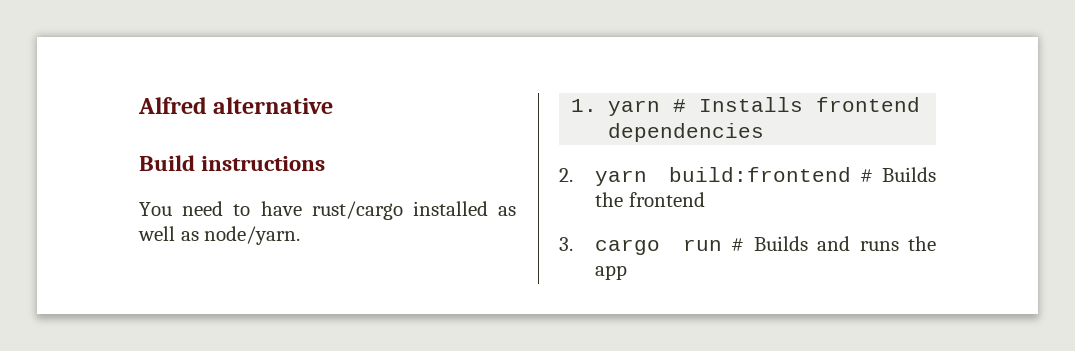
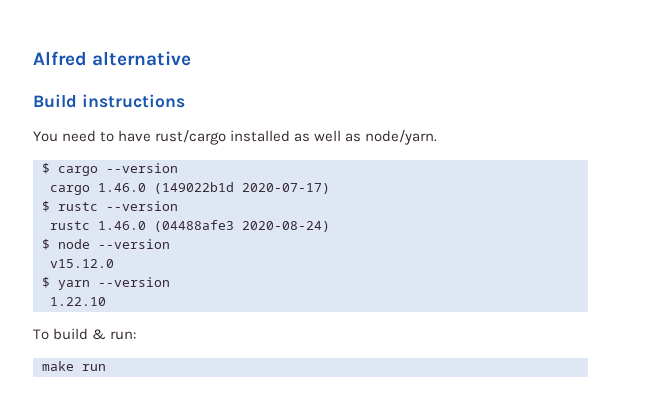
[571,97,920,116] [607,123,764,142] [559,167,937,186] [595,192,705,207] [559,236,936,255] [595,265,628,280] 1. yarn # Installs frontend dependencies // 2. yarn build:frontend # Builds the frontend // 3. cargo run # Builds and runs the app -> [42,163,178,176] [50,182,330,195] [42,201,178,212] [50,220,330,232] [42,239,170,250] [50,259,114,268] [42,277,170,290] [50,297,106,306] [33,328,137,340] [42,361,106,371] $ cargo --version // cargo 1.46.0 (149022b1d 2020-07-17) // $ rustc --version // rustc 1.46.0 (04488afe3 2020-08-24) // $ node --version // v15.12.0 // $ yarn --version // 1.22.10 // To build & run: // make run

